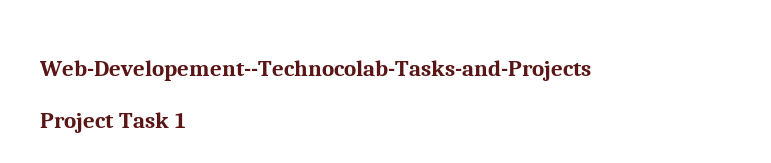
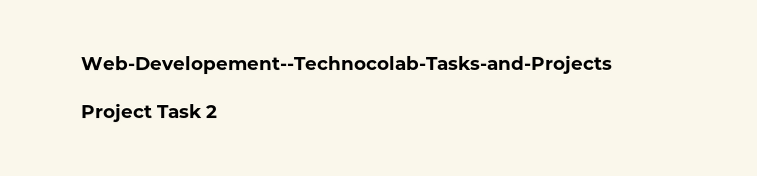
[175,112,187,128] 1 -> [206,105,218,119] 2

